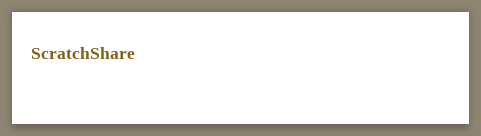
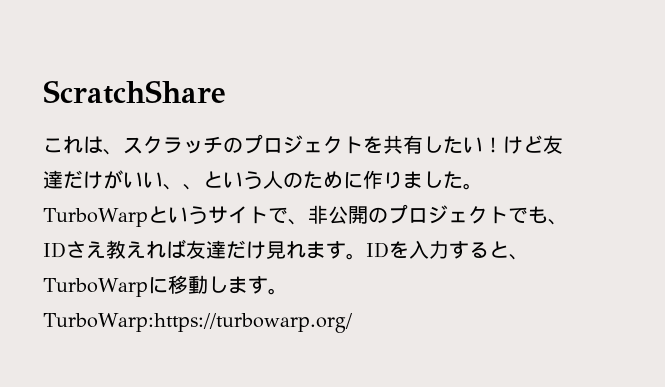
(135, 53) none -> [43,134,563,155] [43,170,483,190] [43,204,568,227] [43,239,529,260] [43,275,288,297] [43,313,353,333] // これは、スクラッチのプロジェクトを共有したい！けど友達だけがいい、、という人のために作りました。TurboWarpというサイトで、非公開のプロジェクトでも、IDさえ教えれば友達だけ見れます。IDを入力すると、TurboWarpに移動します。TurboWarp:https://turbowarp.org/

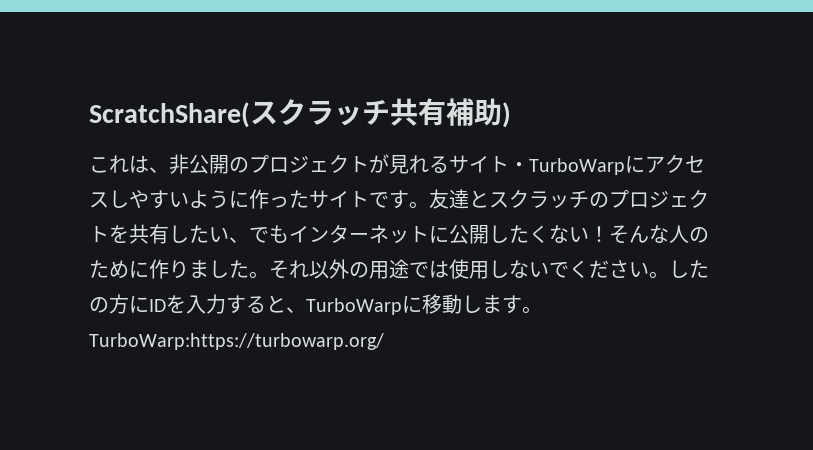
[43,80,226,104] [43,136,123,155] ScratchShare // これは、 -> [89,98,511,128] [89,154,705,175] [89,189,489,209] ScratchShare(スクラッチ共有補助) // これは、非公開のプロジェクトが見れるサイト・TurboWarpにアクセスしやすいように作ったサイトです。友達と
[483,135,563,154] [43,170,263,190] ！けど友達だけがいい、、という -> [229,224,669,244] 、でもインターネットに公開したくない！そんな
[43,204,568,227] [43,239,366,260] TurboWarpというサイトで、非公開のプロジェクトでも、IDさえ教えれば友達だけ見れます。 -> [269,259,709,279] [89,294,149,314] それ以外の用途では使用しないでください。したの方に

